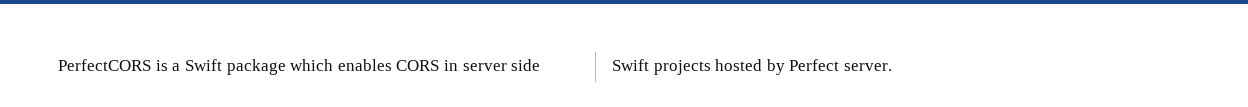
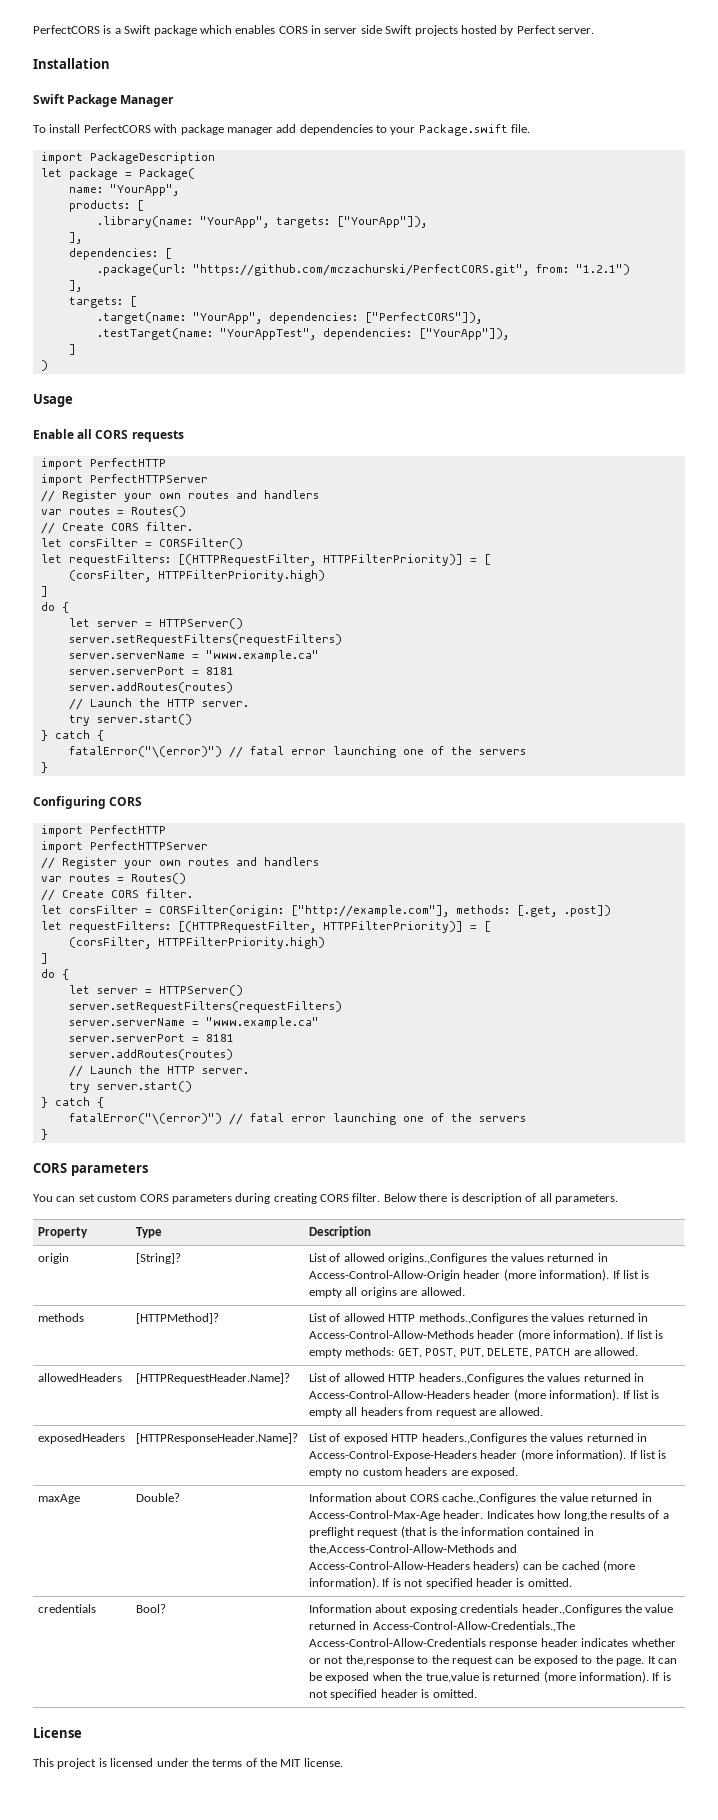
(892, 67) none -> [33,58,110,69] [33,94,175,107] [33,124,531,136] [40,152,215,164] [40,168,195,180] [68,184,179,196] [68,200,144,212] [96,216,427,228] [68,232,82,244] [68,248,172,260] [96,264,630,276] [68,280,82,292] [68,296,137,308] [96,312,482,324] [96,328,509,340] [68,344,76,355] [40,360,48,371] [33,394,73,407] [33,429,184,442] [40,458,166,470] [40,474,208,486] [40,490,319,502] [40,506,186,517] [40,522,193,534] [40,538,243,549] [40,554,491,566] [68,570,325,582] [40,586,48,597] [40,602,69,613] [68,618,243,629] [68,634,342,646] [68,650,319,662] [68,667,234,675] [68,682,233,693] [68,698,249,710] [68,714,192,726] [40,730,104,741] [68,746,526,758] [40,762,48,773] [33,796,143,809] [40,825,166,837] [40,841,208,853] [40,857,319,869] [40,873,186,884] [40,889,193,901] [40,905,611,917] [40,921,491,933] [68,937,325,949] [40,953,48,964] [40,969,69,980] [68,985,243,996] [68,1001,342,1013] [68,1017,319,1029] [68,1034,234,1042] [68,1049,233,1060] [68,1065,249,1077] [68,1081,192,1093] [40,1097,104,1108] [68,1113,526,1125] [40,1129,48,1140] [33,1163,148,1176] [33,1193,618,1204] [38,1227,89,1238] [136,1227,163,1238] [309,1226,372,1238] [38,1253,70,1264] [136,1253,182,1264] [309,1253,608,1264] [309,1269,650,1281] [309,1287,465,1298] [38,1313,85,1322] [136,1313,220,1324] [309,1313,649,1324] [309,1329,664,1341] [309,1347,639,1358] [38,1373,123,1382] [136,1373,291,1384] [309,1373,645,1384] [309,1389,660,1401] [309,1407,544,1418] [38,1433,126,1444] [136,1433,299,1444] [309,1433,648,1444] [309,1449,667,1461] [309,1467,518,1478] [38,1494,81,1504] [136,1493,181,1502] [309,1493,652,1504] [309,1510,669,1521] [309,1526,594,1538] [309,1544,518,1555] [309,1560,635,1572] [309,1577,572,1589] [38,1604,97,1613] [136,1604,167,1613] [309,1604,674,1615] [309,1621,575,1632] [309,1638,676,1649] [309,1655,677,1666] [309,1671,671,1683] [309,1689,477,1700] [33,1727,82,1738] [33,1758,343,1769] // Installation // Swift Package Manager // To install PerfectCORS with package manager add dependencies to your Package.swift file. // import PackageDescription // let package = Package( // name: "YourApp", // products: [ // .library(name: "YourApp", targets: ["YourApp"]), // ], // dependencies: [ // .package(url: "https://github.com/mczachurski/PerfectCORS.git", from: "1.2.1") // ], // targets: [ // .target(name: "YourApp", dependencies: ["PerfectCORS"]), // .testTarget(name: "YourAppTest", dependencies: ["YourApp"]), // ] // ) // Usage // Enable all CORS requests // import PerfectHTTP // import PerfectHTTPServer // // Register your own routes and handlers // var routes = Routes() // // Create CORS filter. // let corsFilter = CORSFilter() // let requestFilters: [(HTTPRequestFilter, HTTPFilterPriority)] = [ // (corsFilter, HTTPFilterPriority.high) // ] // do { // let server = HTTPServer() // server.setRequestFilters(requestFilters) // server.serverName = "www.example.ca" // server.serverPort = 8181 // server.addRoutes(routes) // // Launch the HTTP server. // try server.start() // } catch { // fatalError("\(error)") // fatal error launching one of the servers // } // Configuring CORS // import PerfectHTTP // import PerfectHTTPServer // // Register your own routes and handlers // var routes = Routes() // // Create CORS filter. // let corsFilter = CORSFilter(origin: ["http://example.com"], methods: [.get, .post]) // let requestFilters: [(HTTPRequestFilter, HTTPFilterPriority)] = [ // (corsFilter, HTTPFilterPriority.high) // ] // do { // let server = HTTPServer() // server.setRequestFilters(requestFilters) // server.serverName = "www.example.ca" // server.serverPort = 8181 // server.addRoutes(routes) // // Launch the HTTP server. // try server.start() // } catch { // fatalError("\(error)") // fatal error launching one of the servers // } // CORS parameters // You can set custom CORS parameters during creating CORS filter. Below there is description of all parameters. // Property | Type | Description // origin | [String]? | List of allowed origins.,Configures the values returned in Access-Control-Allow-Origin header (more information). If list is empty all origins are allowed. // methods | [HTTPMethod]? | List of allowed HTTP methods.,Configures the values returned in Access-Control-Allow-Methods header (more information). If list is empty methods: GET, POST, PUT, DELETE, PATCH are allowed. // allowedHeaders | [HTTPRequestHeader.Name]? | List of allowed HTTP headers.,Configures the values returned in Access-Control-Allow-Headers header (more information). If list is empty all headers from request are allowed. // exposedHeaders | [HTTPResponseHeader.Name]? | List of exposed HTTP headers.,Configures the values returned in Access-Control-Expose-Headers header (more information). If list is empty no custom headers are exposed. // maxAge | Double? | Information about CORS cache.,Configures the value returned in Access-Control-Max-Age header. Indicates how long,the results of a preflight request (that is the information contained in the,Access-Control-Allow-Methods and Access-Control-Allow-Headers headers) can be cached (more information). If is not specified header is omitted. // credentials | Bool? | Information about exposing credentials header.,Configures the value returned in Access-Control-Allow-Credentials.,The Access-Control-Allow-Credentials response header indicates whether or not the,response to the request can be exposed to the page. It can be exposed when the true,value is returned (more information). If is not specified header is omitted. // License // This project is licensed under the terms of the MIT license.

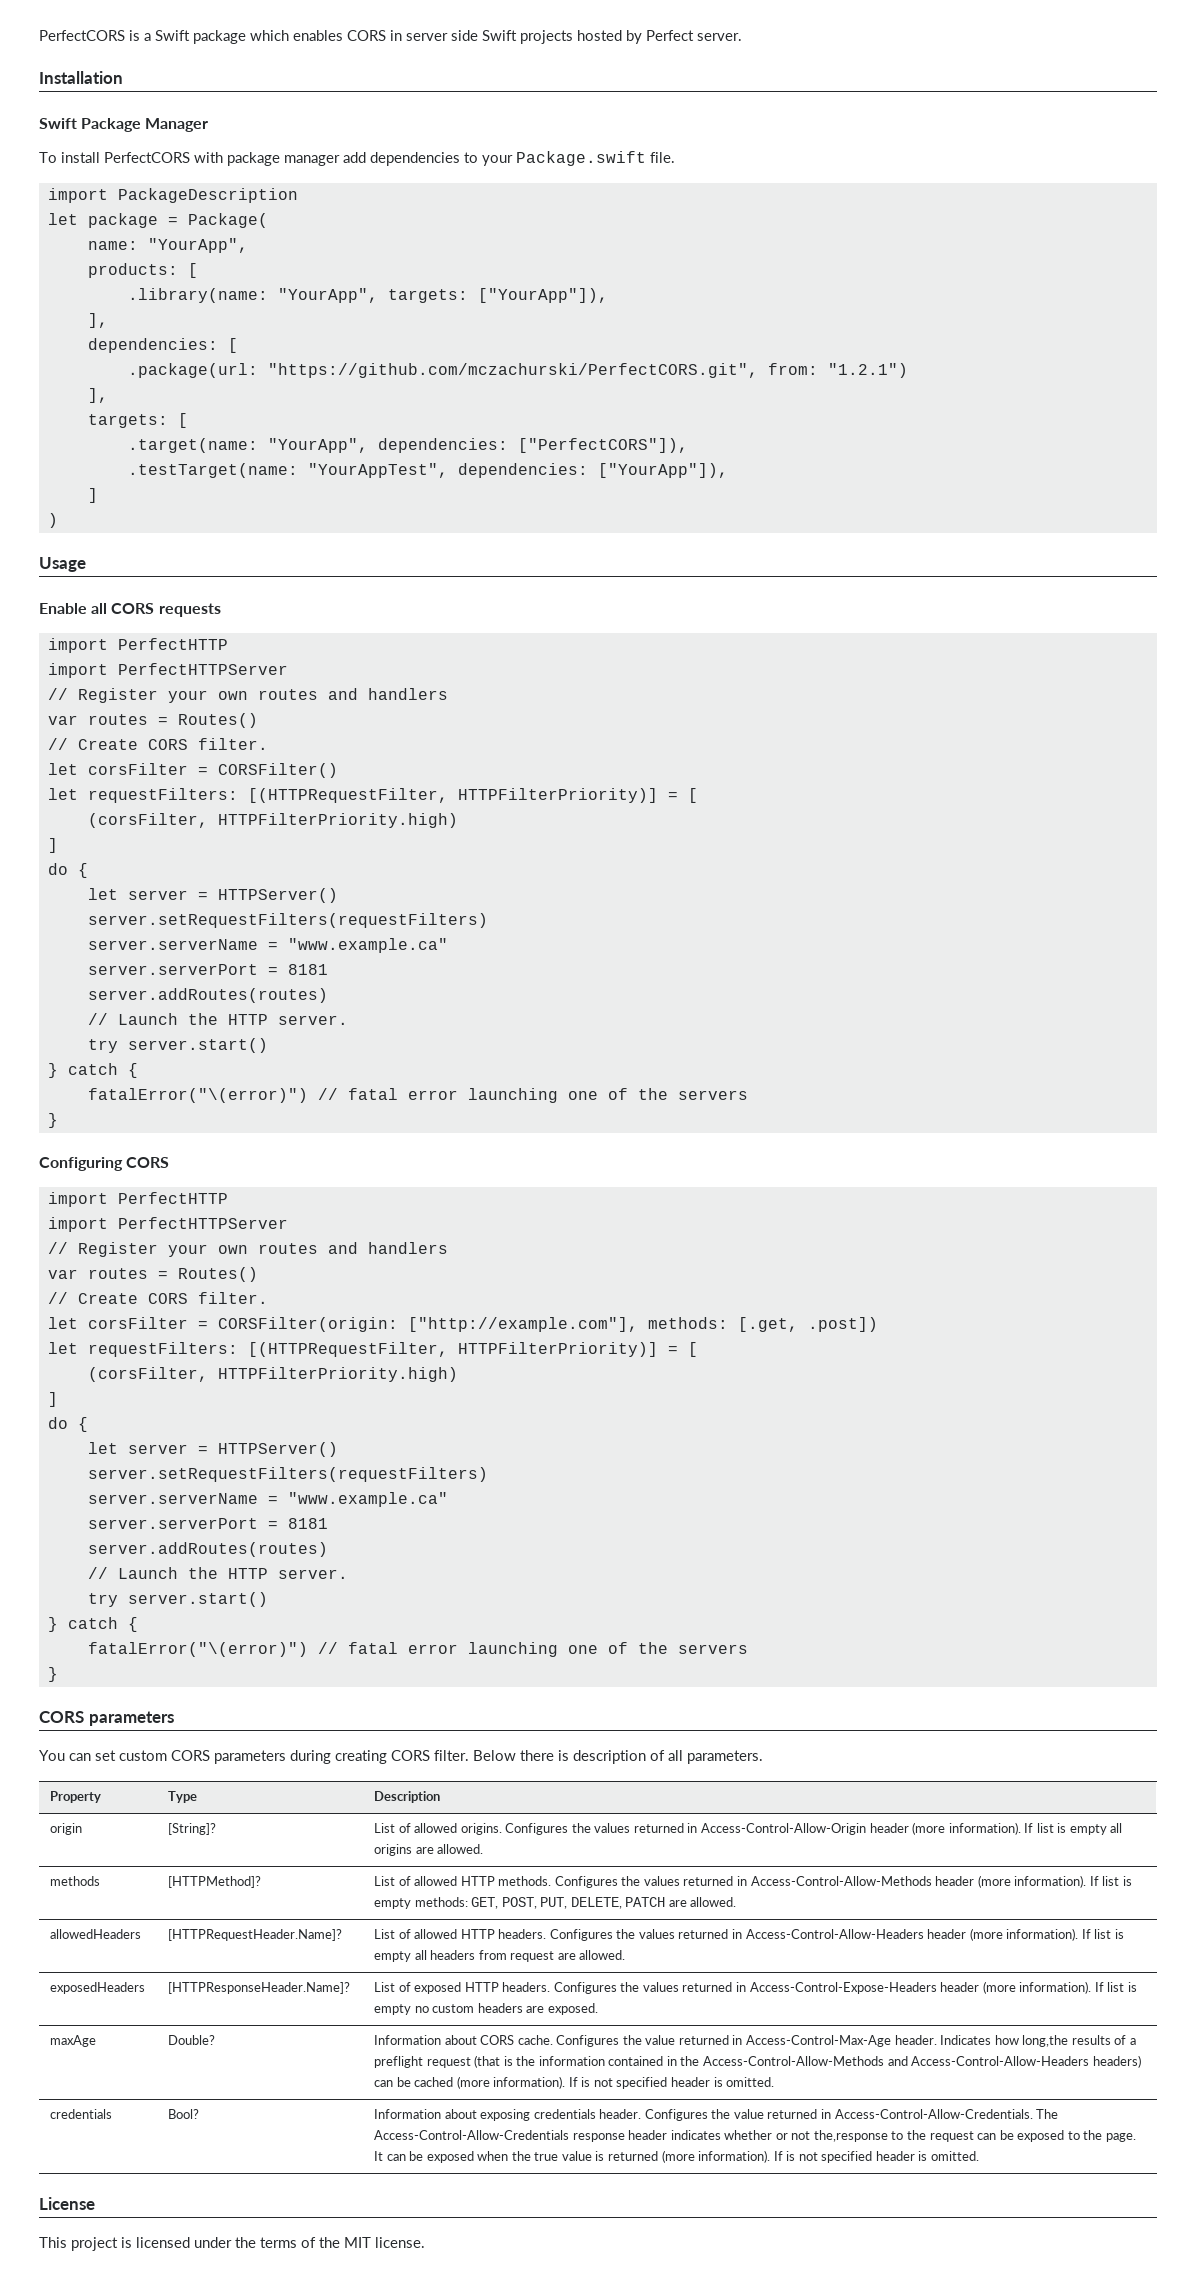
[388,1253,488,1264] origins.,Configures -> [460,1823,569,1835] origins. Configures
[418,1313,528,1324] methods.,Configures -> [498,1876,618,1888] methods. Configures
[418,1373,524,1384] headers.,Configures -> [498,1929,613,1941] headers. Configures
[421,1433,527,1444] headers.,Configures -> [502,1982,617,1994] headers. Configures
[442,1493,537,1504] cache.,Configures -> [517,2035,620,2047] cache. Configures
[309,1544,495,1555] the,Access-Control-Allow-Methods -> [680,2056,884,2066] the Access-Control-Allow-Methods
[521,1604,674,1615] [309,1621,575,1632] header.,Configures the value returned in Access-Control-Allow-Credentials.,The -> [599,2109,1059,2121] header. Configures the value returned in Access-Control-Allow-Credentials. The
[425,1672,479,1683] true,value -> [534,2151,592,2161] true value

